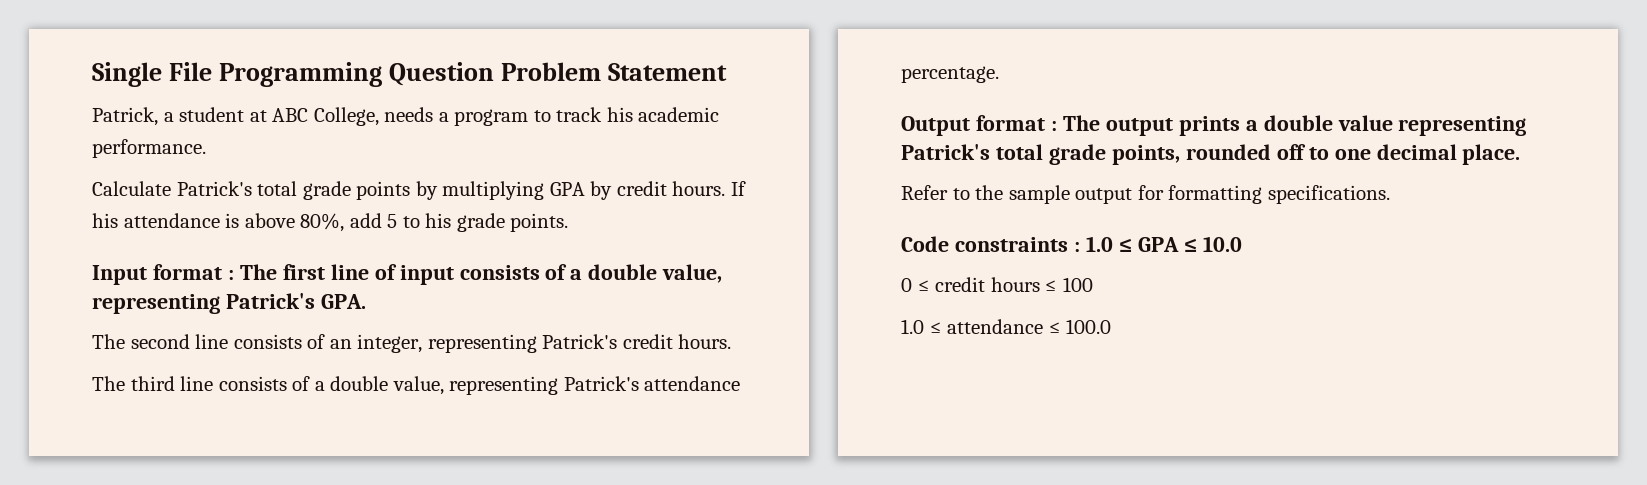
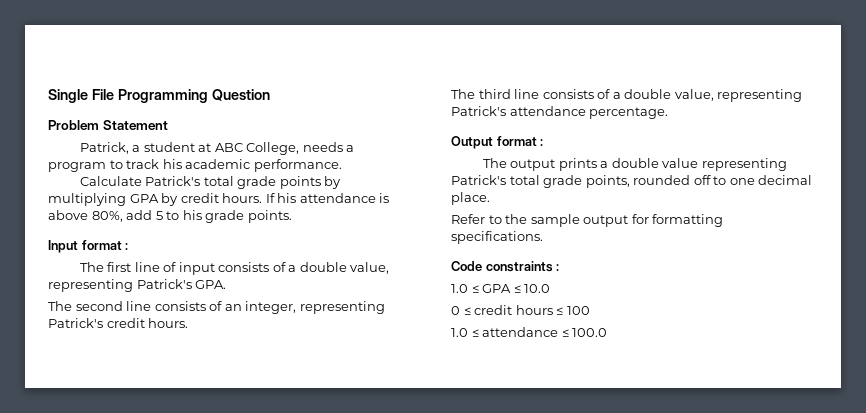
(495, 74) none -> (270, 95) //
(234, 275) none -> (129, 246) //
(1057, 126) none -> (544, 142) //
(1080, 247) none -> (560, 267) //

